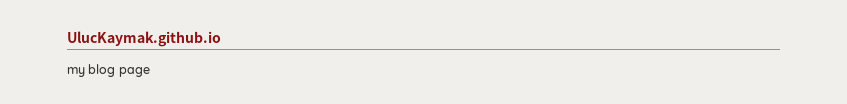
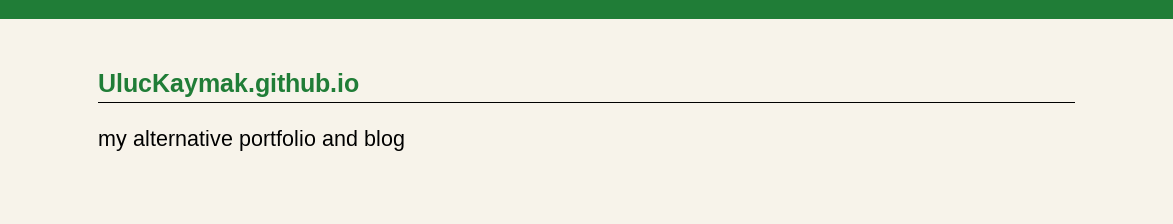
[88,64,150,77] blog page -> [133,130,405,151] alternative portfolio and blog

